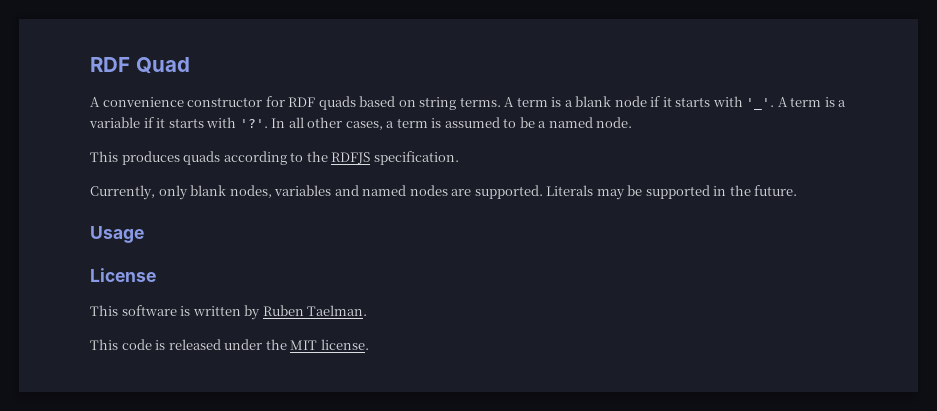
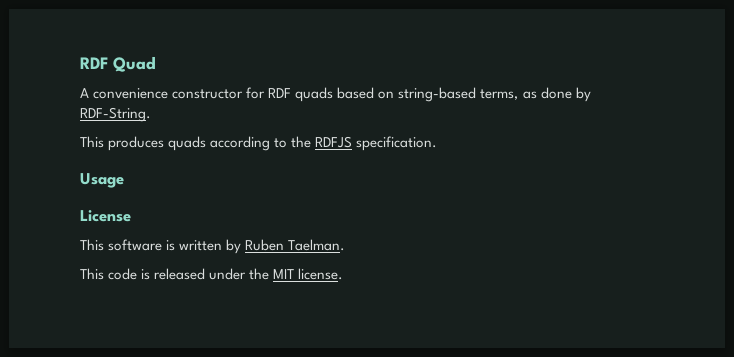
[419,96,847,110] [89,117,633,130] string terms. A term is a blank node if it starts with '_'. A term is a variable if it starts with '?'. In all other cases, a term is assumed to be a named node. -> [398,87,591,102] [80,107,151,122] string-based terms, as done by RDF-String.
[90,185,798,200] // Currently, only blank nodes, variables and named nodes are supported. Literals may be supported in the future. -> (438, 143) none

